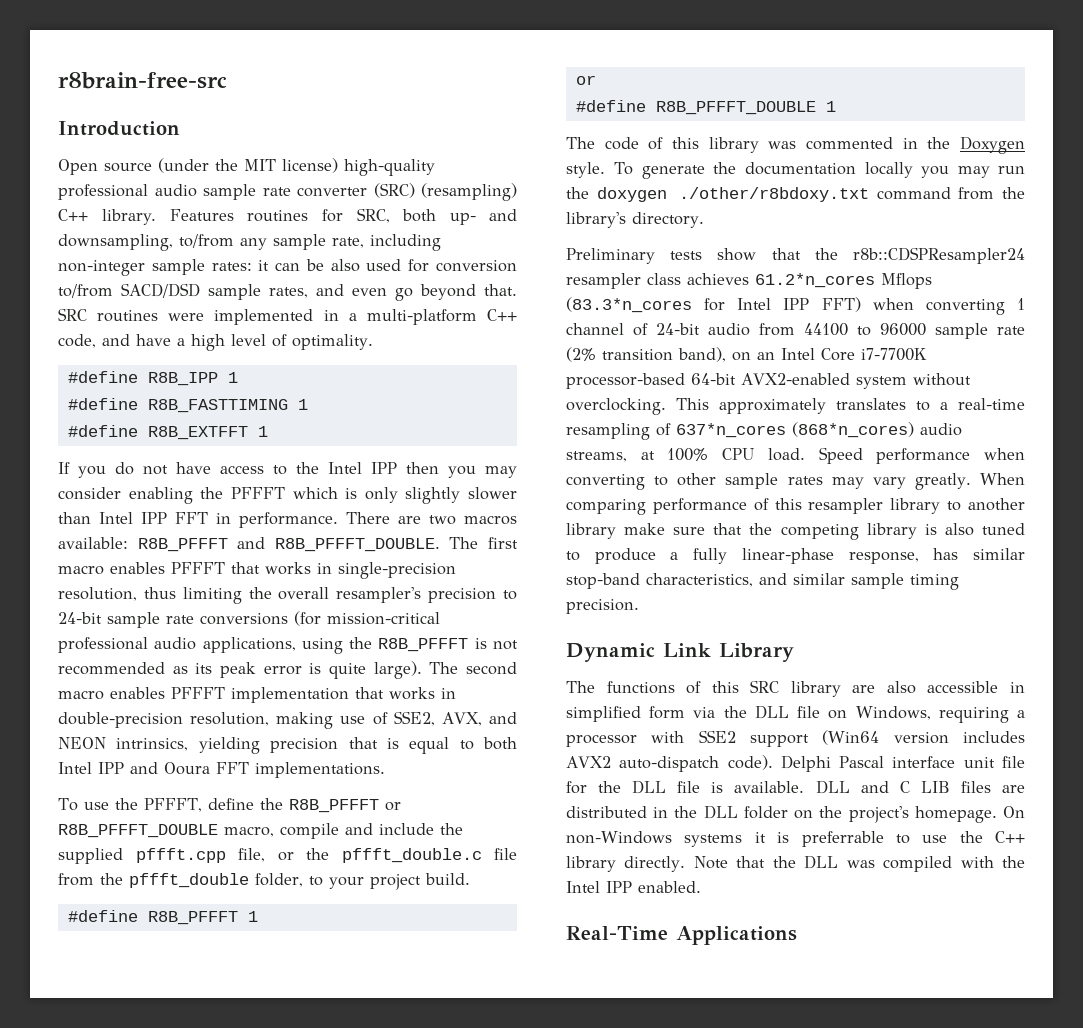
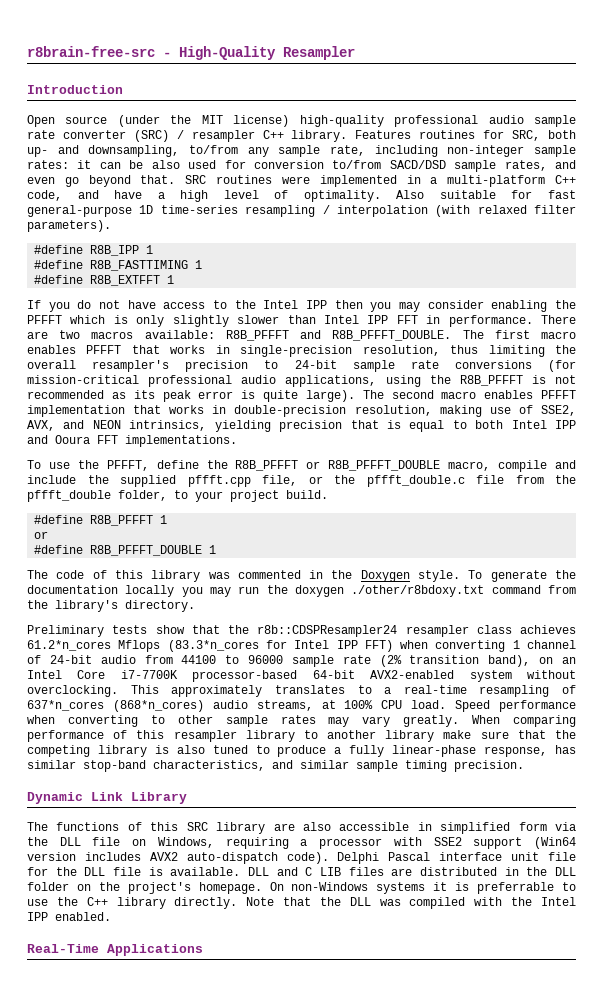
(227, 80) none -> [163,46,355,60] - High-Quality Resampler
[421,183,517,201] (resampling) -> [176,130,255,142] / resampler
(373, 342) none -> [396,190,576,199] [27,205,576,217] [27,220,111,232] Also suitable for fast general-purpose 1D time-series resampling / interpolation (with relaxed filter parameters).

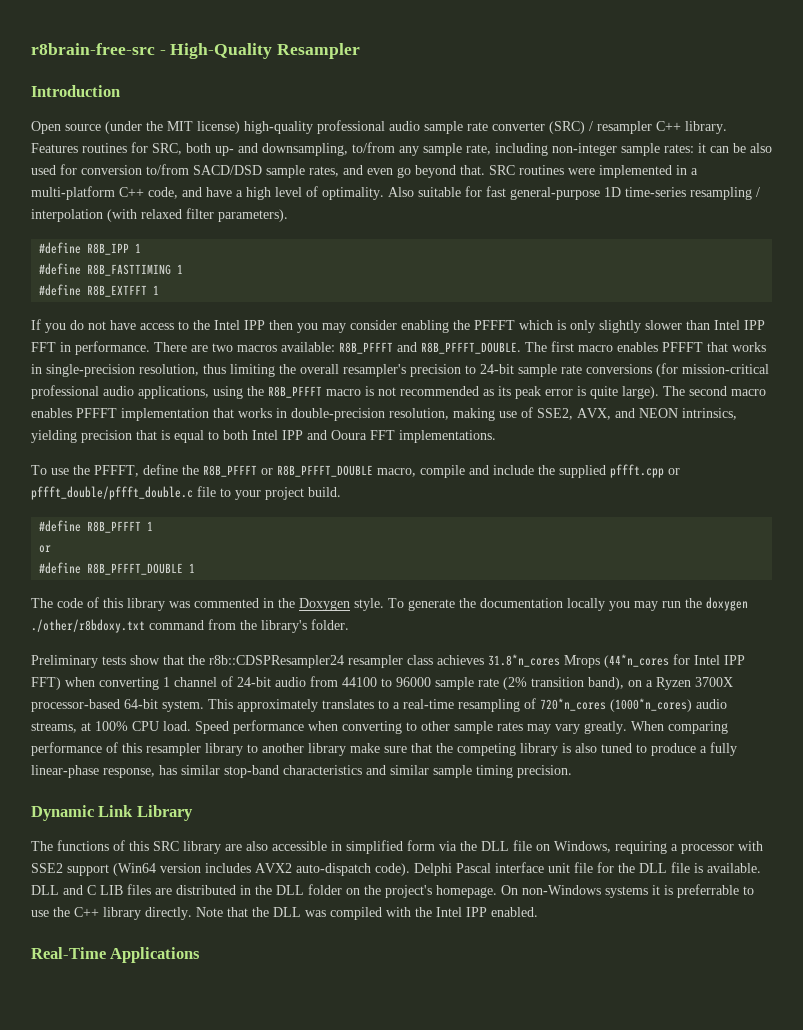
(523, 380) none -> [326,389,361,396] macro
[262,475,576,487] [27,490,167,502] file, or the pffft_double.c file from the pffft_double folder, -> [668,468,680,475] [31,486,216,500] or pffft_double/pffft_double.c file
[125,600,195,612] directory. -> [311,619,349,630] folder.
[27,640,259,652] 61.2*n_cores Mflops (83.3*n_cores -> [488,654,669,668] 31.8*n_cores Mrops (44*n_cores
[562,657,576,664] [27,670,576,682] [27,685,118,697] an Intel Core i7-7700K processor-based 64-bit AVX2-enabled system without overclocking. -> [646,677,733,690] [31,699,204,712] a Ryzen 3700X processor-based 64-bit system.
[27,700,204,712] 637*n_cores (868*n_cores) -> [540,698,692,712] 720*n_cores (1000*n_cores)
[153,760,265,771] characteristics, -> [283,765,362,775] characteristics

